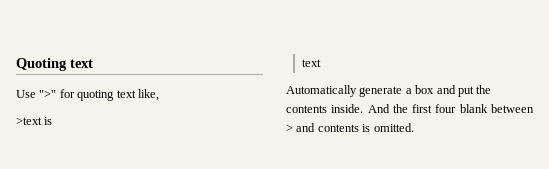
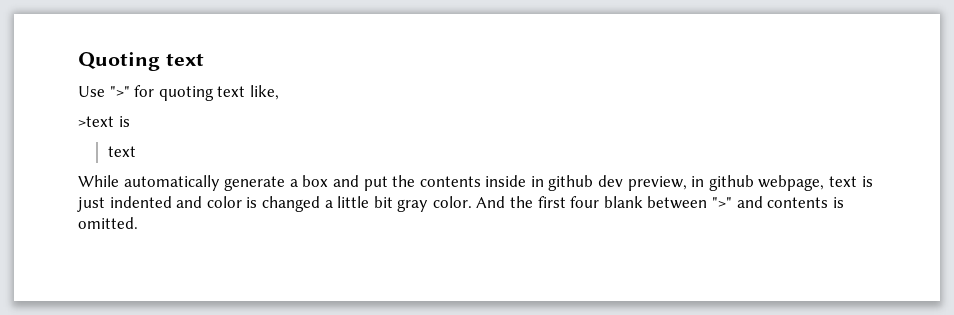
[286,85,357,97] Automatically -> [78,175,220,191] While automatically
[331,104,364,113] inside. -> [485,175,873,191] [77,196,472,212] inside in github dev preview, in github webpage, text is just indented and color is changed a little bit gray color.
[286,124,293,132] > -> [712,197,733,208] ">"

